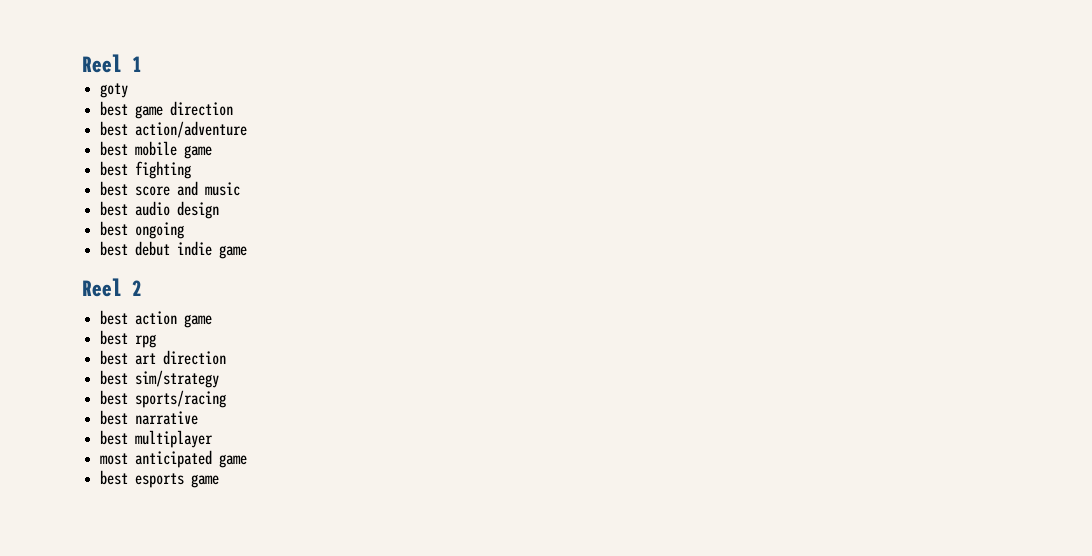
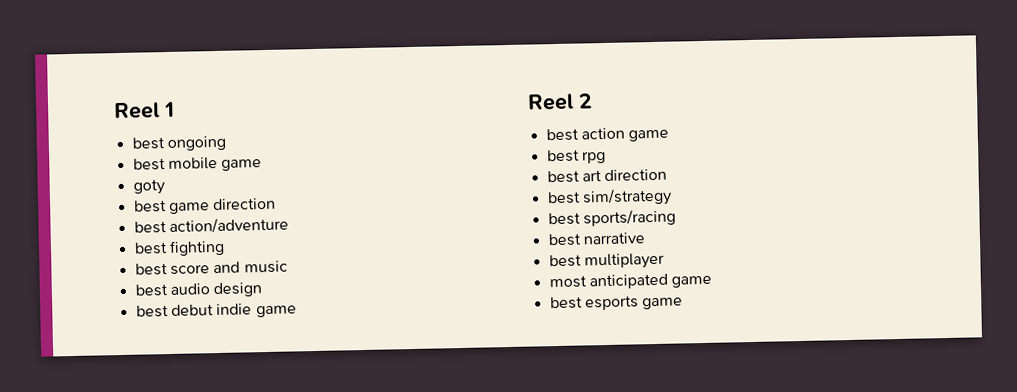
(142, 64) none -> [131,135,226,152] [132,156,263,171] // best ongoing // best mobile game
[100,141,213,159] // best mobile game -> (289, 225) none
[100,221,185,239] // best ongoing -> (264, 290) none

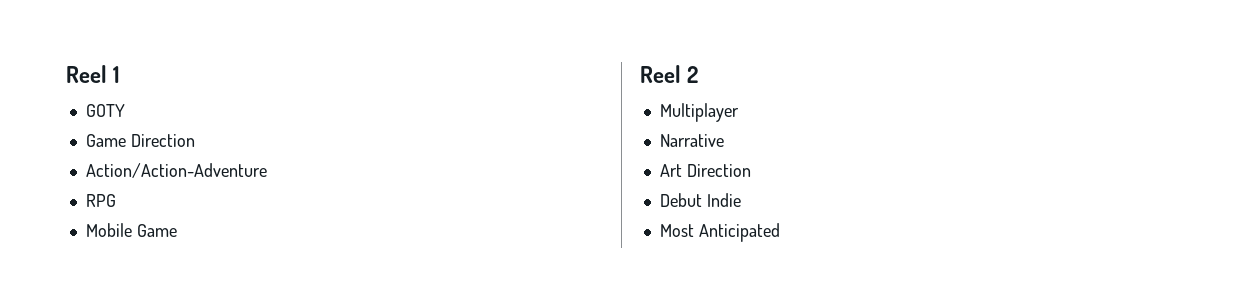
[131,135,226,152] [132,156,263,171] [132,179,165,195] [133,197,277,215] [133,216,289,235] [133,239,225,257] [134,260,288,276] [134,282,264,298] [135,303,297,318] [527,93,592,111] [545,127,670,142] [546,149,606,164] [546,168,668,184] [546,187,672,207] [547,208,676,227] [547,232,646,247] [548,252,665,270] [548,273,713,290] [549,295,684,311] best ongoing // best mobile game // goty // best game direction // best action/adventure // best fighting // best score and music // best audio design // best debut indie game // Reel 2 // best action game // best rpg // best art direction // best sim/strategy // best sports/racing // best narrative // best multiplayer // most anticipated game // best esports game -> [85,104,125,117] [85,134,195,147] [85,163,267,178] [85,194,116,207] [85,223,177,237] [640,65,699,83] [659,103,739,122] [659,134,724,147] [659,164,751,177] [659,193,741,207] [659,223,780,242] GOTY // Game Direction // Action/Action-Adventure // RPG // Mobile Game // Reel 2 // Multiplayer // Narrative // Art Direction // Debut Indie // Most Anticipated

